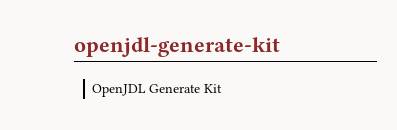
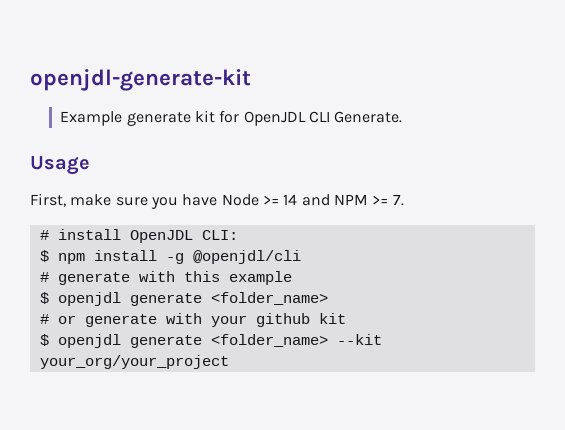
[92,84,223,97] OpenJDL Generate Kit -> [60,110,403,126] [30,156,90,175] [30,193,404,209] [39,229,238,243] [39,250,301,264] [39,271,292,285] [39,292,328,306] [39,313,346,327] [39,334,382,348] [39,355,229,369] Example generate kit for OpenJDL CLI Generate. // Usage // First, make sure you have Node >= 14 and NPM >= 7. // # install OpenJDL CLI: // $ npm install -g @openjdl/cli // # generate with this example // $ openjdl generate <folder_name> // # or generate with your github kit // $ openjdl generate <folder_name> --kit your_org/your_project

